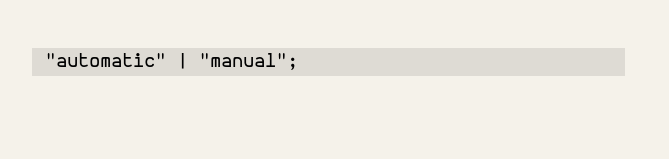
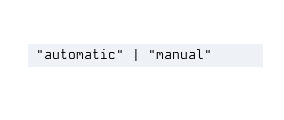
[198,53,298,70] "manual"; -> [147,49,212,59] "manual"

